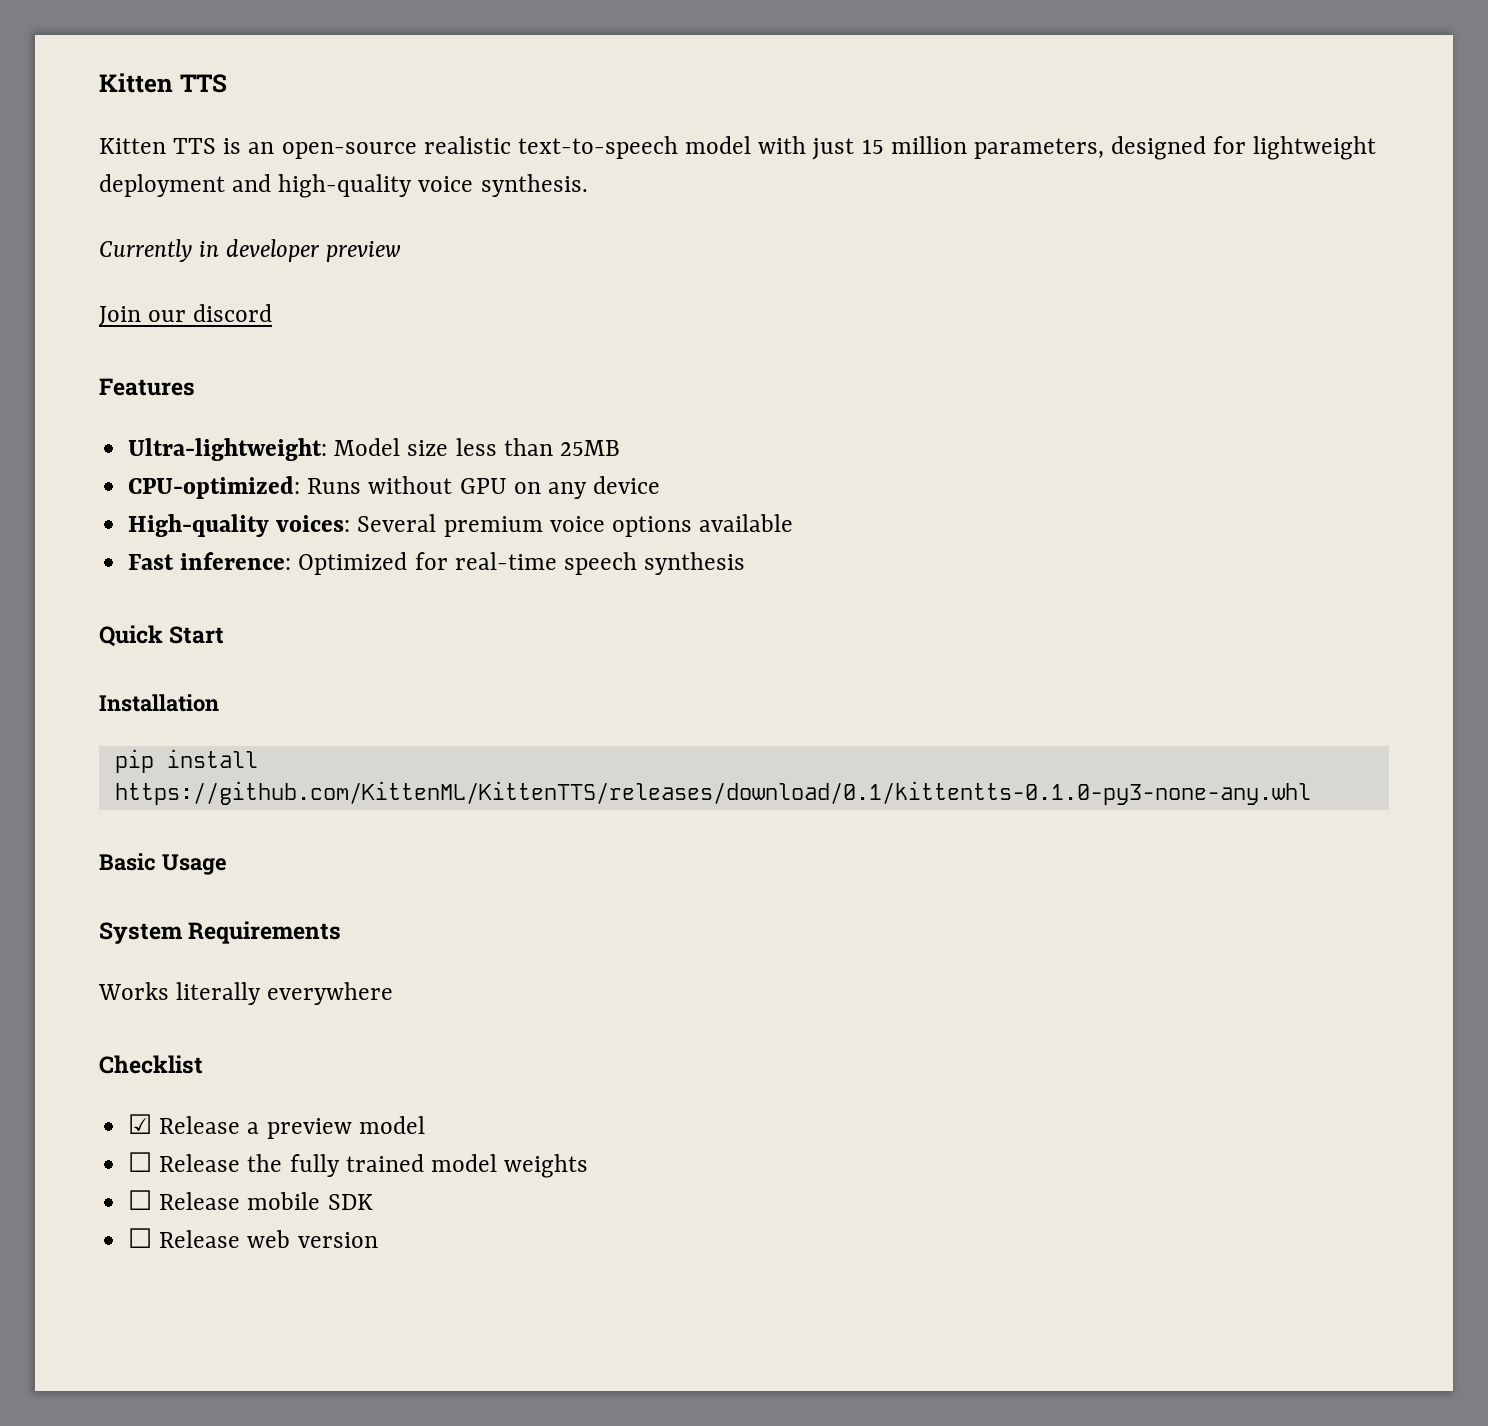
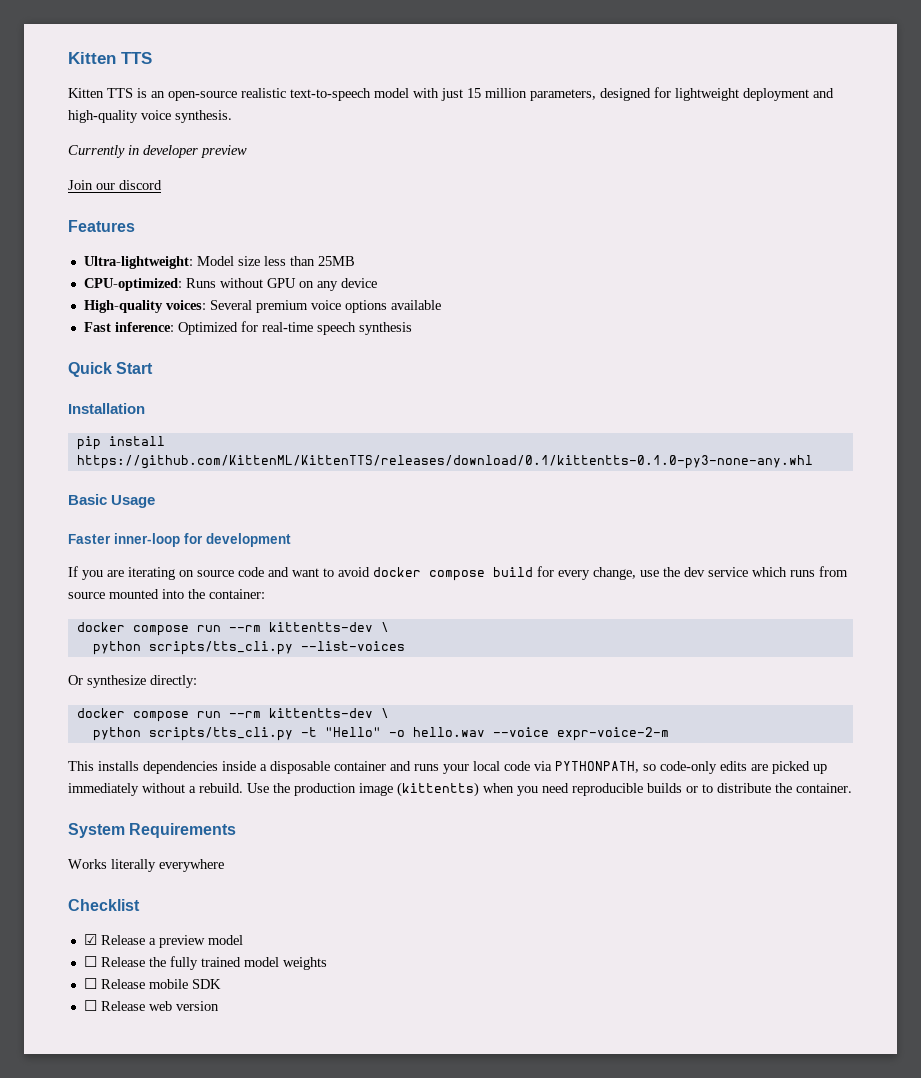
(227, 864) none -> [68,533,291,547] [68,566,848,581] [68,589,265,599] [76,622,389,636] [92,641,405,655] [68,675,197,688] [76,708,389,722] [92,727,669,741] [68,761,827,774] [68,782,852,797] // Faster inner-loop for development // If you are iterating on source code and want to avoid docker compose build for every change, use the dev service which runs from source mounted into the container: // docker compose run --rm kittentts-dev \ // python scripts/tts_cli.py --list-voices // Or synthesize directly: // docker compose run --rm kittentts-dev \ // python scripts/tts_cli.py -t "Hello" -o hello.wav --voice expr-voice-2-m // This installs dependencies inside a disposable container and runs your local code via PYTHONPATH, so code-only edits are picked up immediately without a rebuild. Use the production image (kittentts) when you need reproducible builds or to distribute the container.

